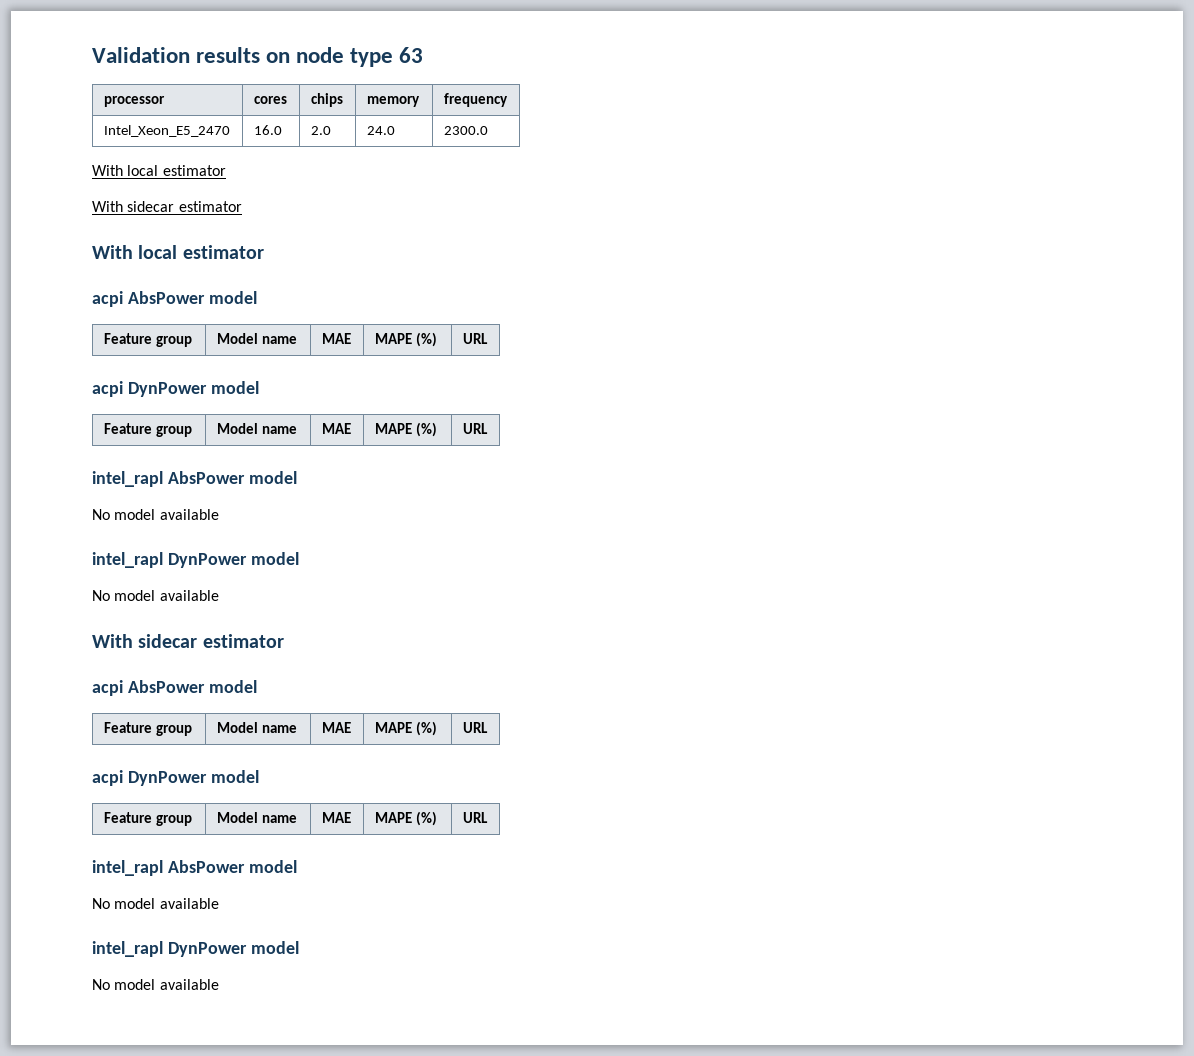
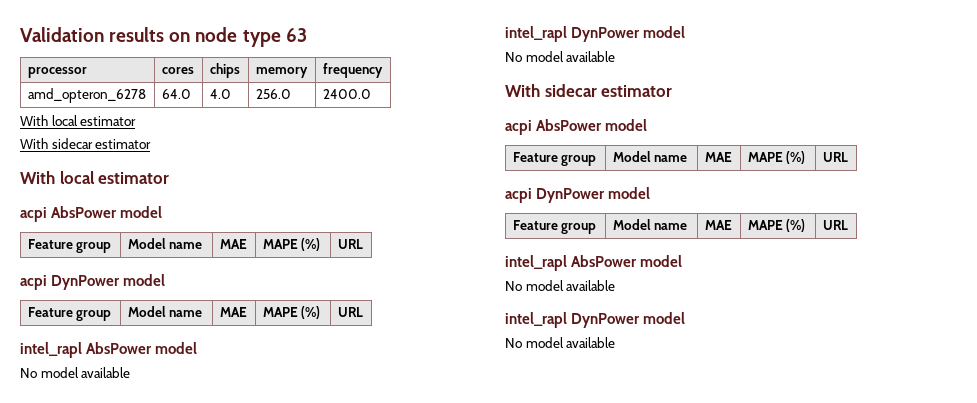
[103,125,230,137] [253,125,282,135] [310,126,331,135] [366,126,395,135] [443,126,488,135] Intel_Xeon_E5_2470 | 16.0 | 2.0 | 24.0 | 2300.0 -> [27,88,146,103] [161,89,191,99] [209,89,231,99] [255,89,291,99] [322,89,371,99] amd_opteron_6278 | 64.0 | 4.0 | 256.0 | 2400.0

